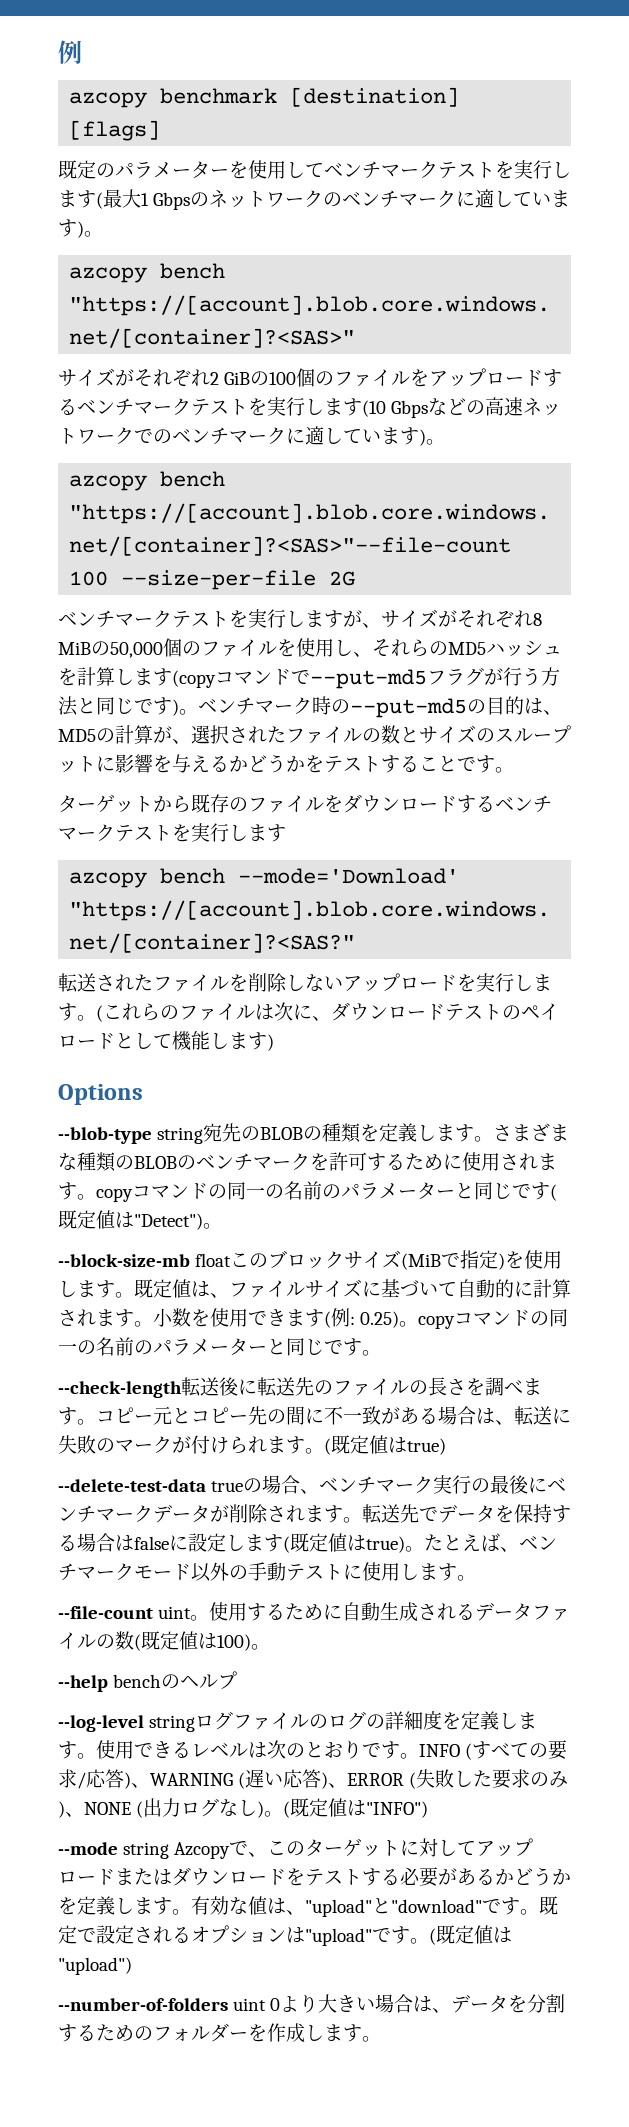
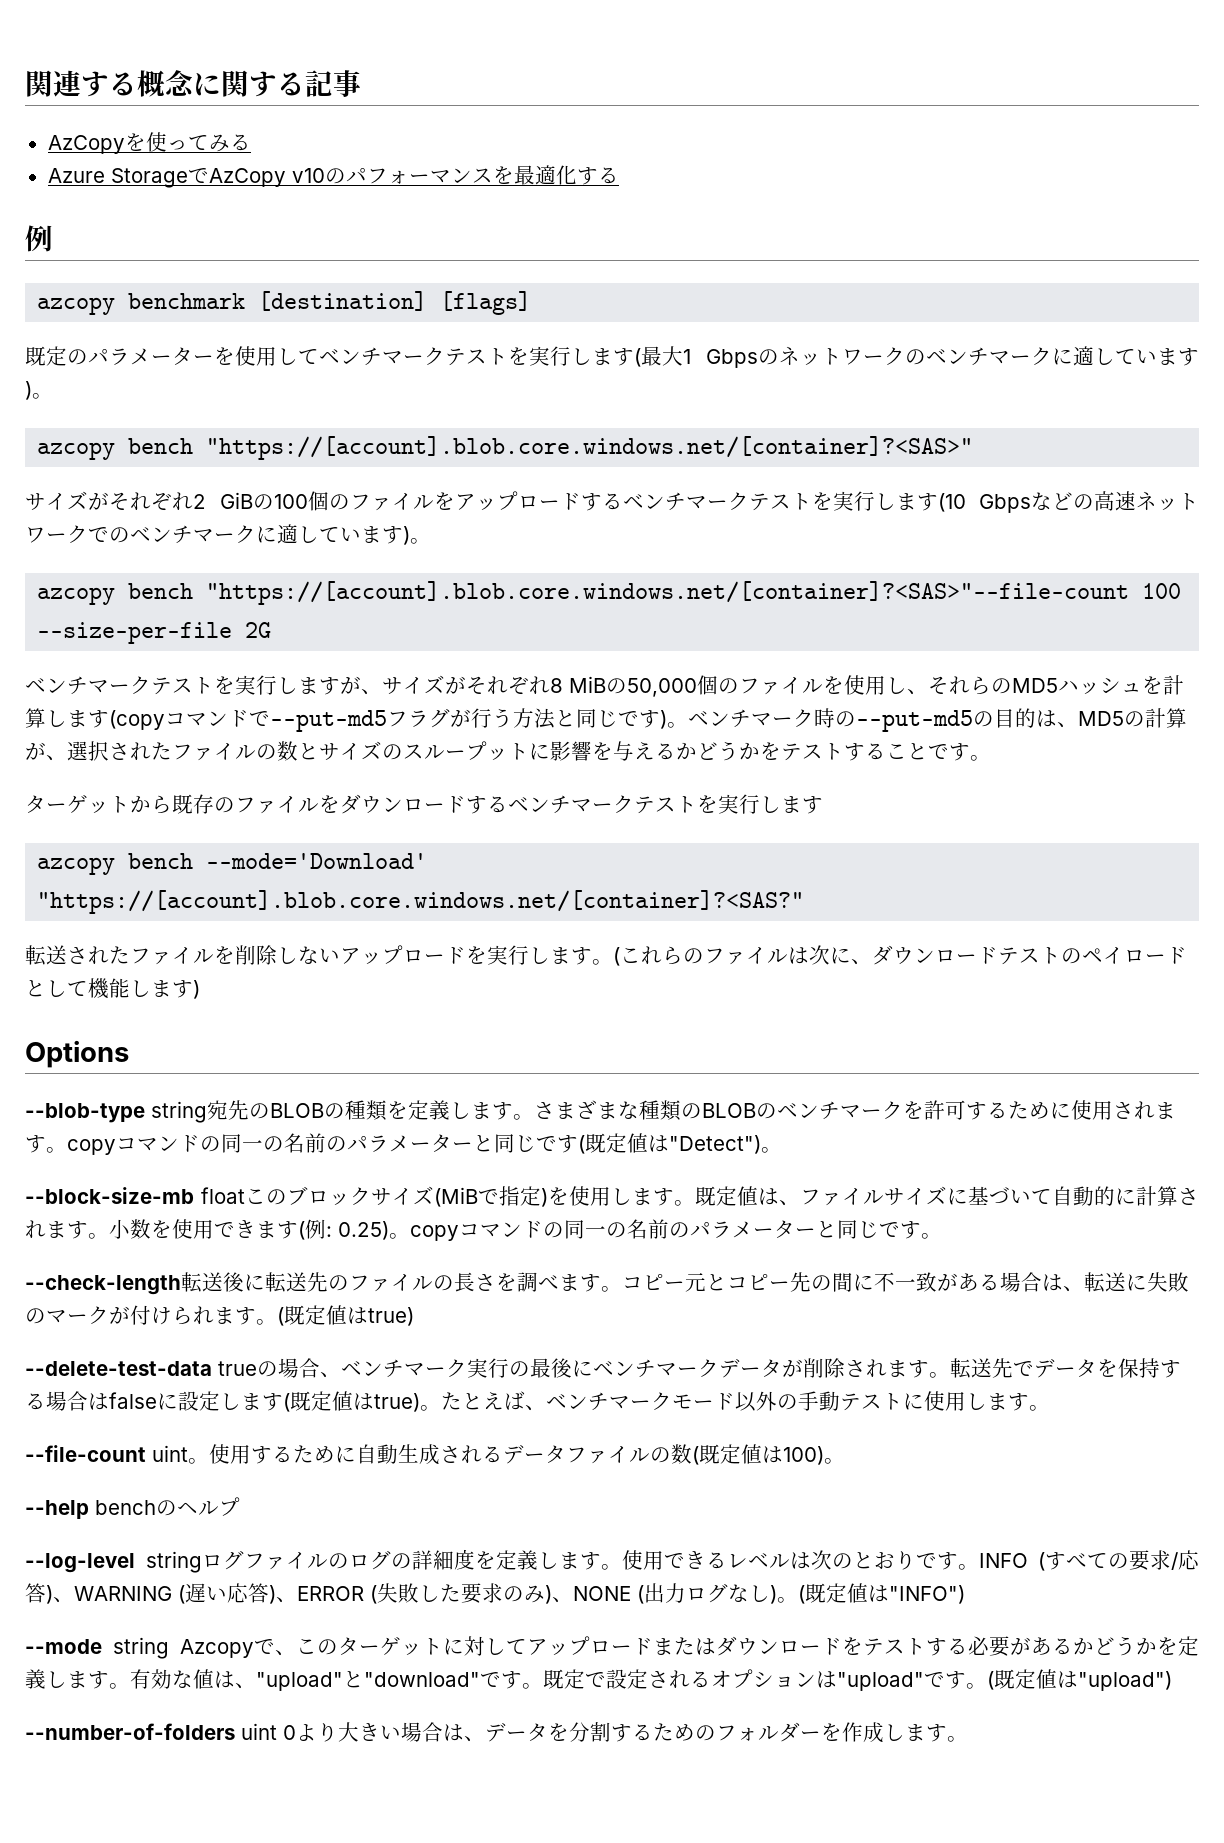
(58, 52) none -> [25,70,361,97] [47,132,251,154] [47,165,619,188] 関連する概念に関する記事 // AzCopyを使ってみる // Azure StorageでAzCopy v10のパフォーマンスを最適化する //

